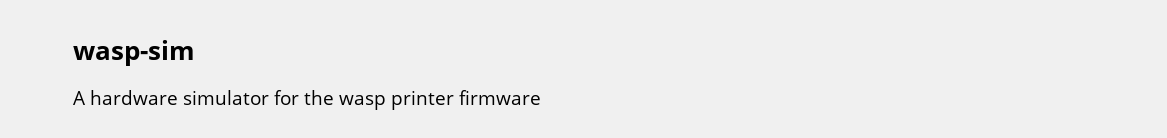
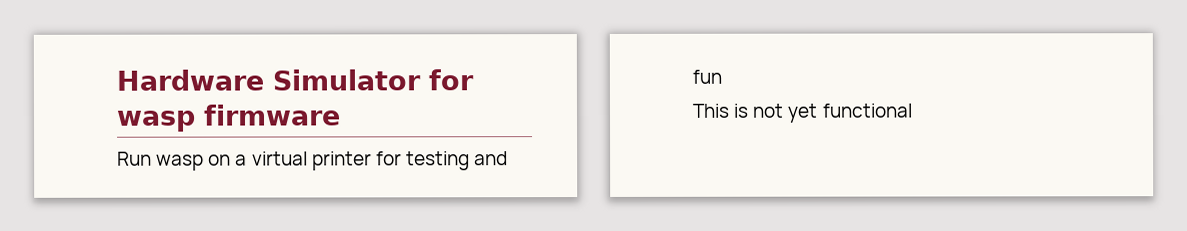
[73,40,195,66] [73,90,541,110] wasp-sim // A hardware simulator for the wasp printer firmware -> [116,69,474,91] [116,104,341,132] [117,151,509,171] [692,69,722,84] [692,103,913,123] Hardware Simulator for wasp firmware // Run wasp on a virtual printer for testing and fun // This is not yet functional

